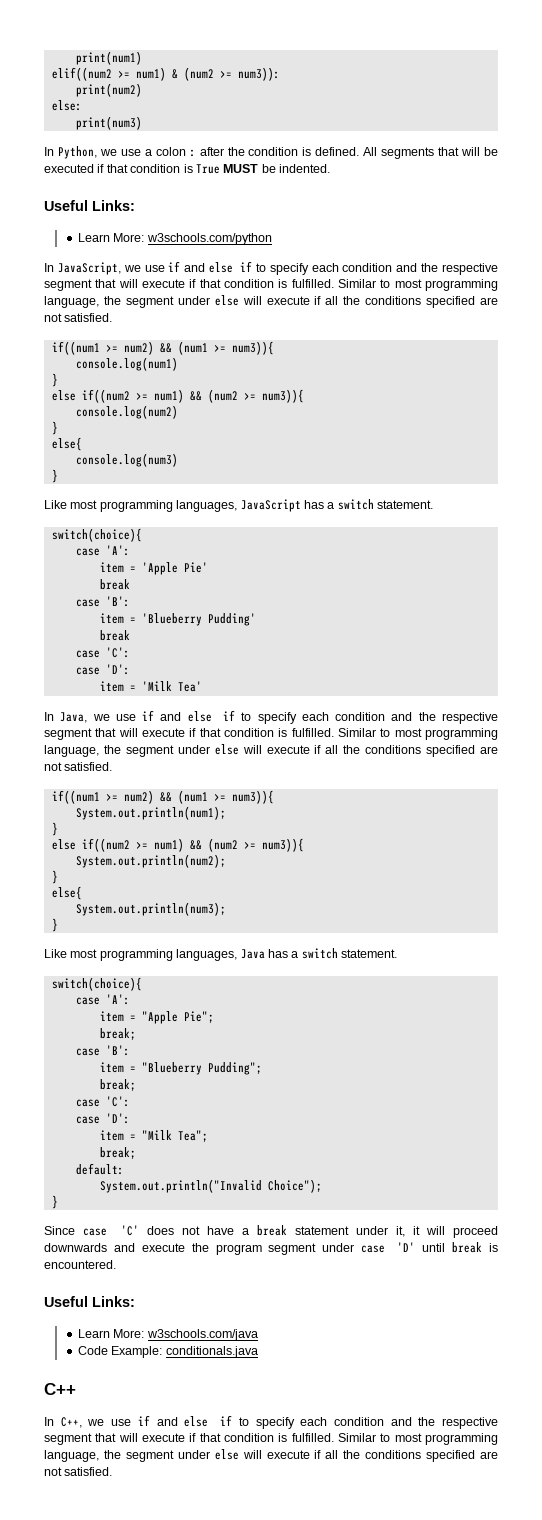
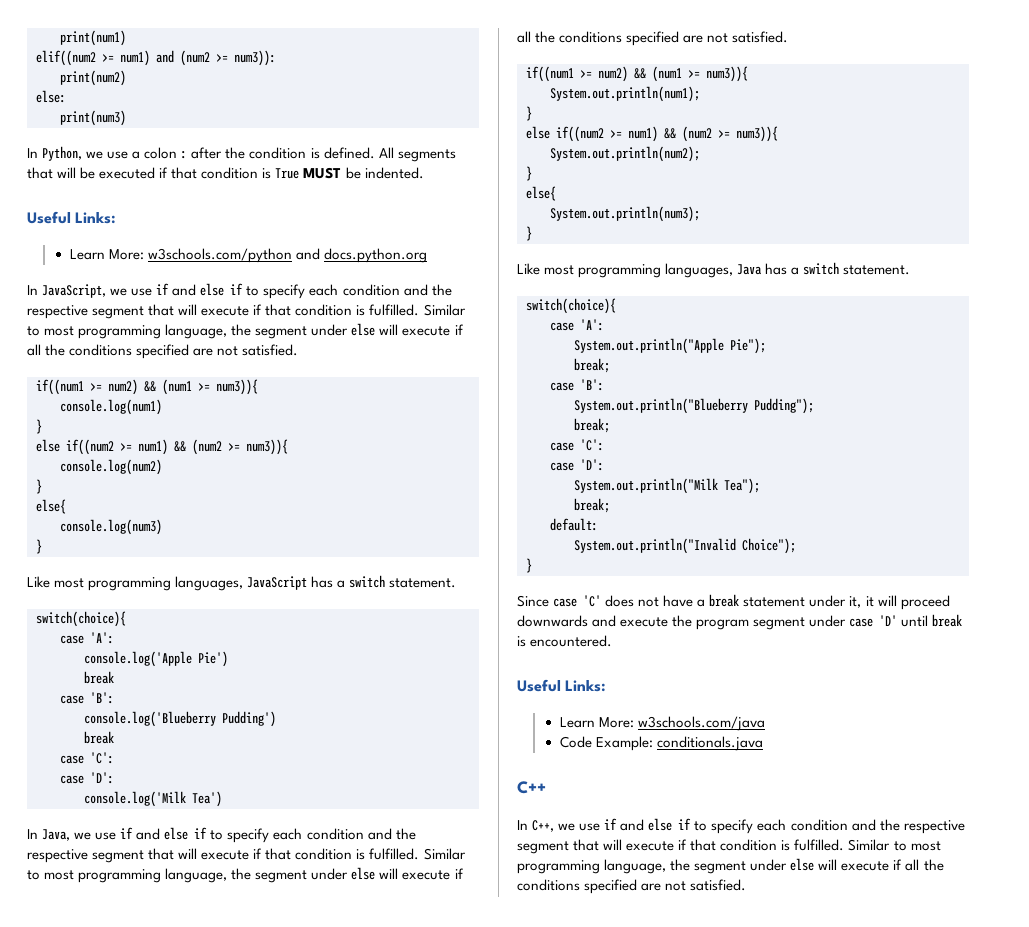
[171,69,178,79] & -> [156,50,174,63] and
(272, 239) none -> [295,248,428,263] and docs.python.org
[99,562,208,575] item = 'Apple Pie' -> [84,651,228,667] console.log('Apple Pie')
[99,613,256,626] item = 'Blueberry Pudding' -> [84,711,276,727] console.log('Blueberry Pudding')
[99,681,202,692] item = 'Milk Tea' -> [84,791,222,807] console.log('Milk Tea')
[99,1011,214,1024] item = "Apple Pie"; -> [574,338,766,354] System.out.println("Apple Pie");
[99,1062,262,1075] item = "Blueberry Pudding"; -> [574,398,814,414] System.out.println("Blueberry Pudding");
[99,1130,208,1142] item = "Milk Tea"; -> [574,478,760,494] System.out.println("Milk Tea");

